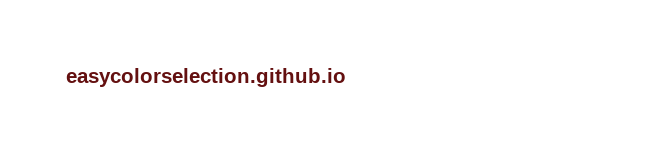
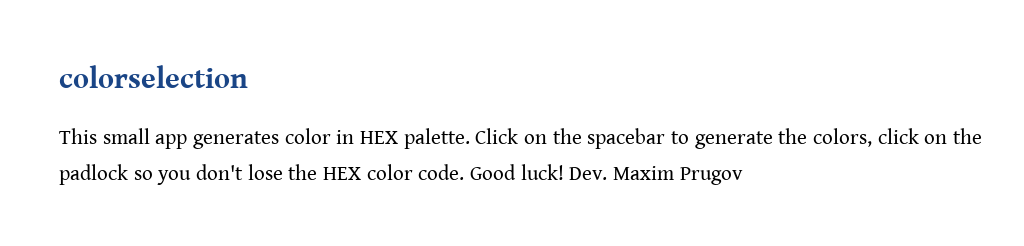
[66,68,346,87] easycolorselection.github.io -> [59,65,248,88] [59,128,983,149] [59,164,743,185] colorselection // This small app generates color in HEX palette. Click on the spacebar to generate the colors, click on the padlock so you don't lose the HEX color code. Good luck! Dev. Maxim Prugov

